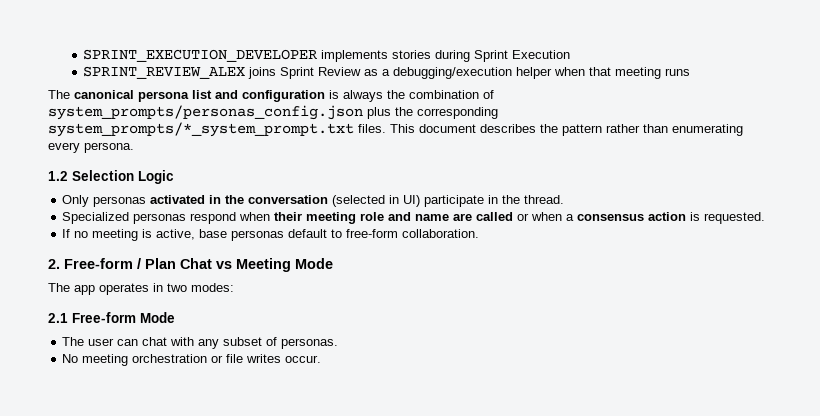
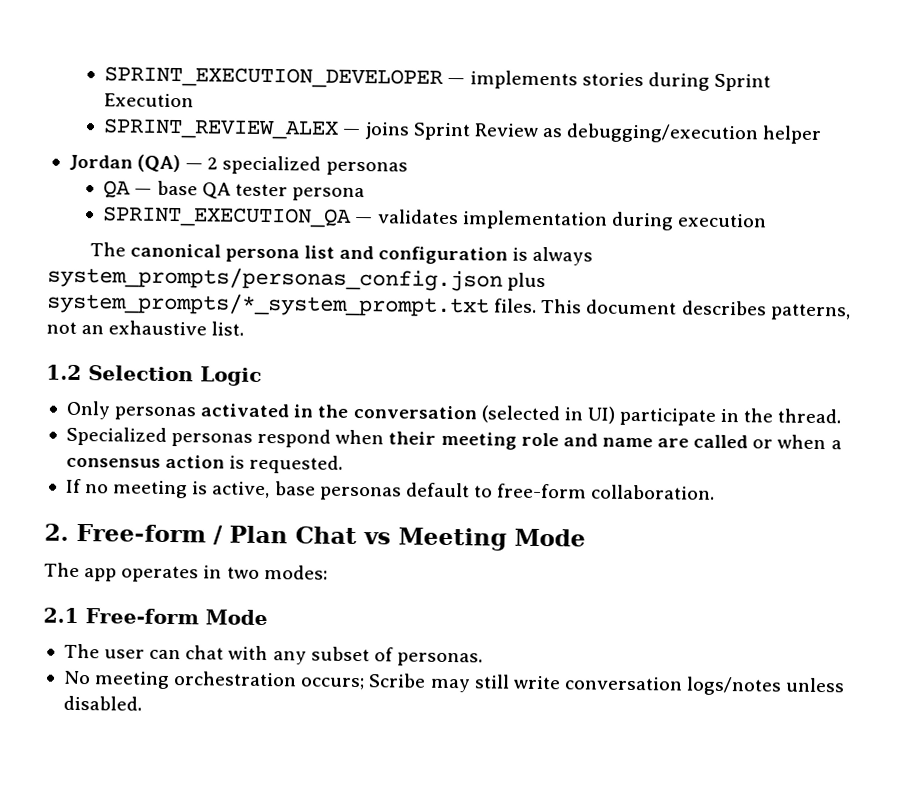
(318, 55) none -> [447,77,466,85] —
(246, 72) none -> [342,128,361,136] —
[382,69,391,76] a -> (563, 132) none
[554,67,691,79] when that meeting runs -> [68,154,408,176] [103,180,365,202] [102,206,767,231] // Jordan (QA) — 2 specialized personas // QA — base QA tester persona // SPRINT_EXECUTION_QA — validates implementation during execution
[387,90,494,99] [48,105,498,120] the combination of system_prompts/personas_config.json plus the corresponding -> [47,265,547,292] system_prompts/personas_config.json plus
[540,124,743,136] [48,142,134,153] the pattern rather than enumerating every persona. -> [769,303,851,321] [46,320,245,336] patterns, not an exhaustive list.
[211,354,322,363] or file writes occur. -> [300,673,846,696] [62,695,142,711] occurs; Scribe may still write conversation logs/notes unless disabled.

